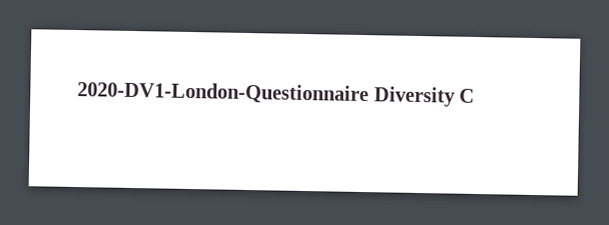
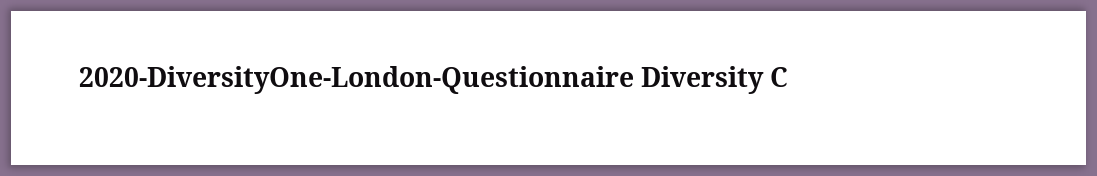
[77,81,369,106] 2020-DV1-London-Questionnaire -> [79,66,634,94] 2020-DiversityOne-London-Questionnaire

